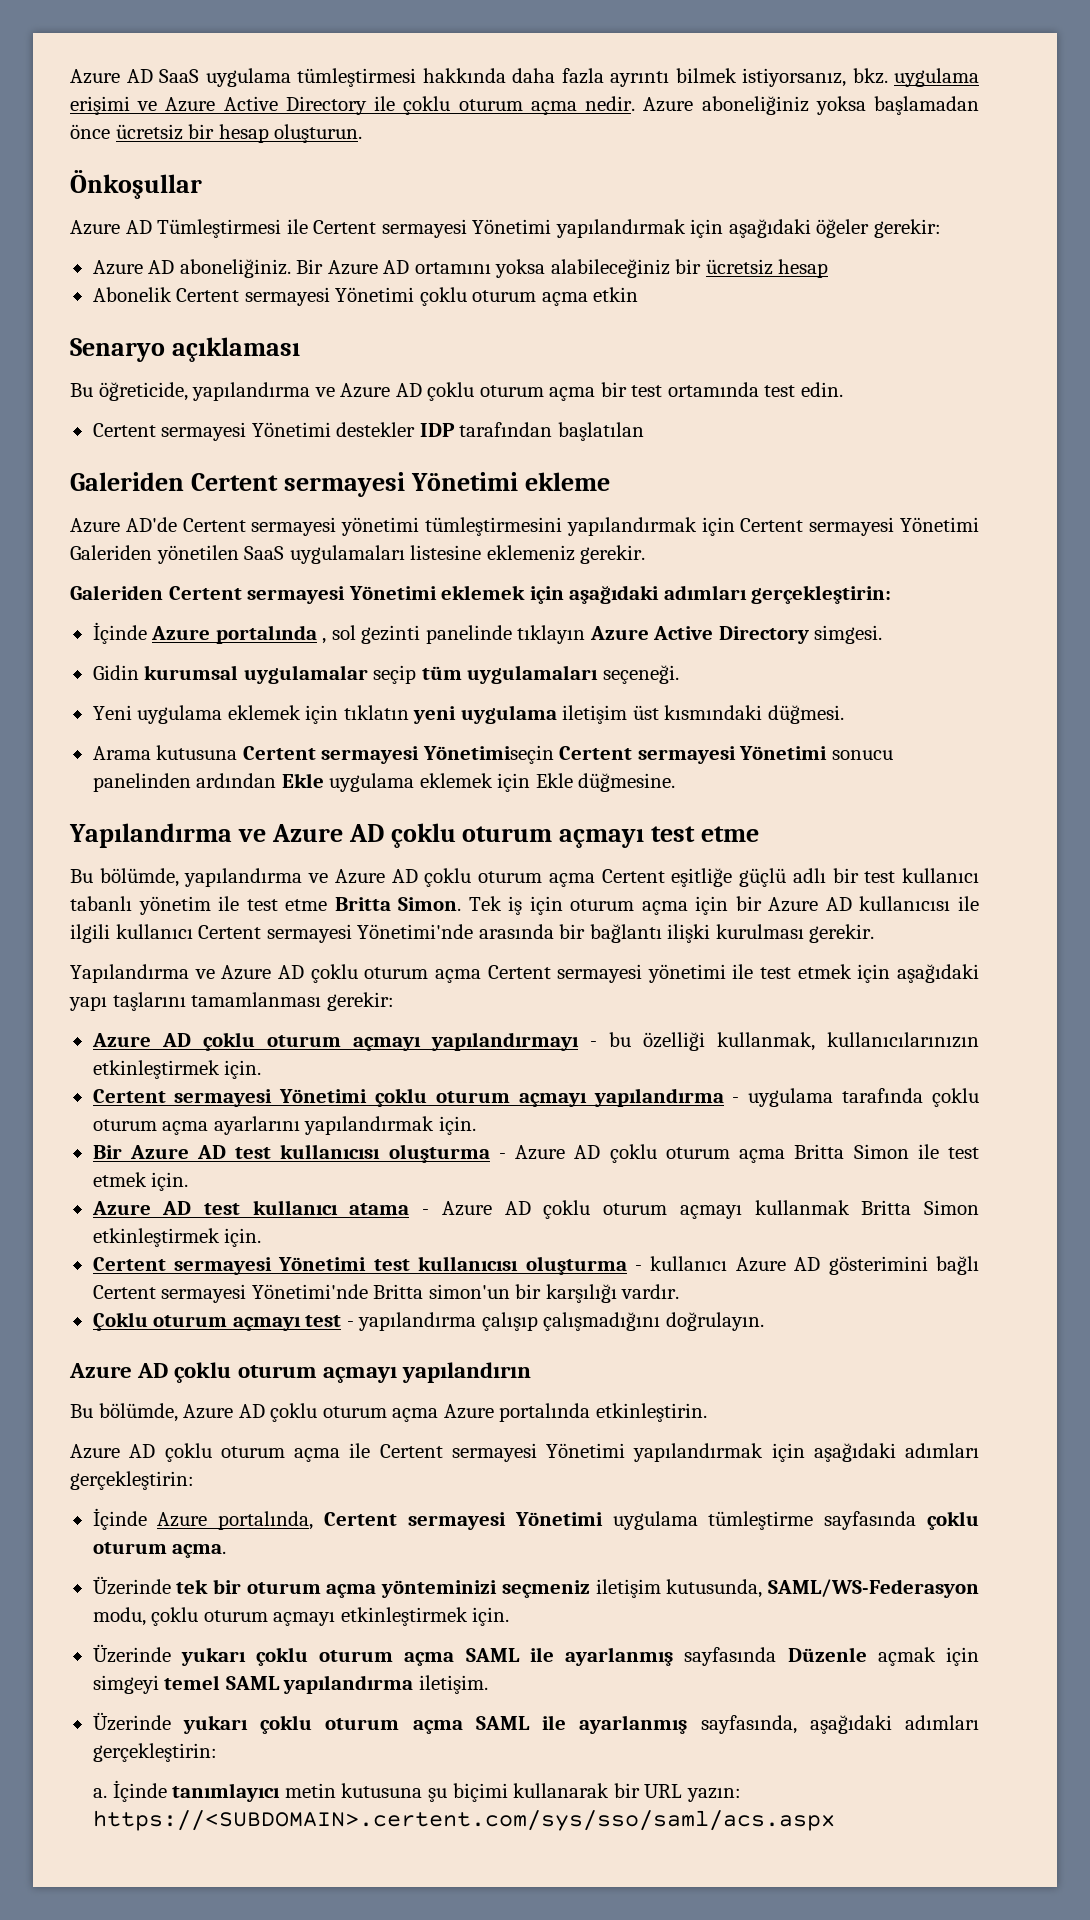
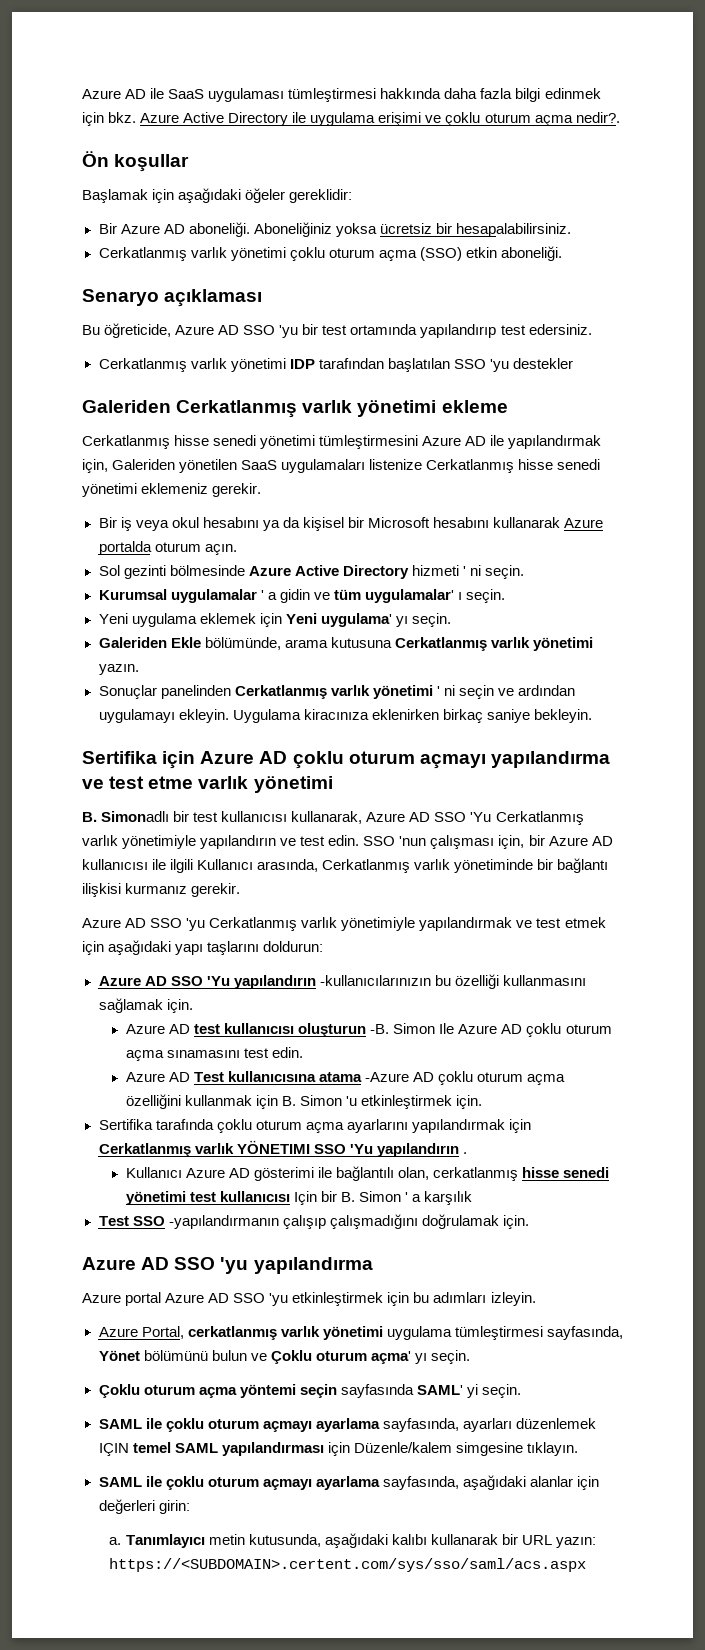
[70,68,291,87] Azure AD SaaS uygulama -> [82,88,285,102] Azure AD ile SaaS uygulaması
[610,68,979,87] [70,96,980,115] [70,124,363,143] [70,170,202,199] [70,219,941,238] [92,259,829,278] [92,287,588,306] ayrıntı bilmek istiyorsanız, bkz. uygulama erişimi ve Azure Active Directory ile çoklu oturum açma nedir. Azure aboneliğiniz yoksa başlamadan önce ücretsiz bir hesap oluşturun. // Önkoşullar // Azure AD Tümleştirmesi ile Certent sermayesi Yönetimi yapılandırmak için aşağıdaki öğeler gerekir: // Azure AD aboneliğiniz. Bir Azure AD ortamını yoksa alabileceğiniz bir ücretsiz hesap // Abonelik Certent sermayesi Yönetimi çoklu oturum açma -> [515,88,601,102] [82,112,620,126] [82,151,190,172] [82,188,353,203] [98,222,571,237] [98,247,462,261] bilgi edinmek için bkz. Azure Active Directory ile uygulama erişimi ve çoklu oturum açma nedir?. // Ön koşullar // Başlamak için aşağıdaki öğeler gereklidir: // Bir Azure AD aboneliği. Aboneliğiniz yoksa ücretsiz bir hesapalabilirsiniz. // Cerkatlanmış varlık yönetimi çoklu oturum açma (SSO)
(639, 294) none -> [500,246,562,261] aboneliği.
[192,382,843,401] [92,422,644,441] [70,472,610,497] [70,517,979,536] [70,545,646,564] [70,585,892,604] [92,622,883,644] [92,665,679,684] [92,705,844,724] [92,745,893,764] [92,773,676,792] [69,823,760,848] [70,868,980,887] [70,896,729,915] yapılandırma ve Azure AD çoklu oturum açma bir test ortamında test edin. // Certent sermayesi Yönetimi destekler IDP tarafından başlatılan // Galeriden Certent sermayesi Yönetimi ekleme // Azure AD'de Certent sermayesi yönetimi tümleştirmesini yapılandırmak için Certent sermayesi Yönetimi Galeriden yönetilen SaaS uygulamaları listesine eklemeniz gerekir. // Galeriden Certent sermayesi Yönetimi eklemek için aşağıdaki adımları gerçekleştirin: // İçinde Azure portalında , sol gezinti panelinde tıklayın Azure Active Directory simgesi. // Gidin kurumsal uygulamalar seçip tüm uygulamaları seçeneği. // Yeni uygulama eklemek için tıklatın yeni uygulama iletişim üst kısmındaki düğmesi. // Arama kutusuna Certent sermayesi Yönetimiseçin Certent sermayesi Yönetimi sonucu panelinden ardından Ekle uygulama eklemek için Ekle düğmesine. // Yapılandırma ve Azure AD çoklu oturum açmayı test etme // Bu bölümde, yapılandırma ve Azure AD çoklu oturum açma Certent eşitliğe güçlü adlı bir test kullanıcı tabanlı yönetim ile test etme Britta Simon. Tek iş için oturum açma için -> [175,324,592,338] [98,358,573,372] [82,400,508,418] [82,435,602,449] [82,459,601,473] [82,483,262,497] [98,517,604,531] [98,541,237,555] [98,565,524,579] [98,589,505,603] [98,613,451,627] [98,637,593,651] [98,664,139,675] [98,685,575,699] [98,709,592,723] [82,751,610,769] [82,776,333,793] [82,811,584,825] [82,835,525,849] Azure AD SSO 'yu bir test ortamında yapılandırıp test edersiniz. // Cerkatlanmış varlık yönetimi IDP tarafından başlatılan SSO 'yu destekler // Galeriden Cerkatlanmış varlık yönetimi ekleme // Cerkatlanmış hisse senedi yönetimi tümleştirmesini Azure AD ile yapılandırmak için, Galeriden yönetilen SaaS uygulamaları listenize Cerkatlanmış hisse senedi yönetimi eklemeniz gerekir. // Bir iş veya okul hesabını ya da kişisel bir Microsoft hesabını kullanarak Azure portalda oturum açın. // Sol gezinti bölmesinde Azure Active Directory hizmeti ' ni seçin. // Kurumsal uygulamalar ' a gidin ve tüm uygulamalar' ı seçin. // Yeni uygulama eklemek için Yeni uygulama' yı seçin. // Galeriden Ekle bölümünde, arama kutusuna Cerkatlanmış varlık yönetimi yazın. // Sonuçlar panelinden Cerkatlanmış varlık yönetimi ' ni seçin ve ardından uygulamayı ekleyin. Uygulama kiracınıza eklenirken birkaç saniye bekleyin. // Sertifika için Azure AD çoklu oturum açmayı yapılandırma ve test etme varlık yönetimi // B. Simonadlı bir test kullanıcısı kullanarak, Azure AD SSO 'Yu Cerkatlanmış varlık yönetimiyle yapılandırın ve test edin. SSO 'nun çalışması için,
[115,924,875,943] [70,964,754,983] kullanıcı Certent sermayesi Yönetimi'nde arasında bir bağlantı ilişki kurulması gerekir. // Yapılandırma ve Azure AD çoklu oturum açma Certent sermayesi yönetimi ile -> [197,858,609,873] [82,883,241,897] [82,917,533,931] Kullanıcı arasında, Cerkatlanmış varlık yönetiminde bir bağlantı ilişkisi kurmanız gerekir. // Azure AD SSO 'yu Cerkatlanmış varlık yönetimiyle yapılandırmak ve
[191,992,394,1011] [91,1032,979,1051] [92,1060,262,1079] [92,1088,834,1107] tamamlanması gerekir: // Azure AD çoklu oturum açmayı yapılandırmayı - bu özelliği kullanmak, kullanıcılarınızın etkinleştirmek için. // Certent sermayesi Yönetimi çoklu oturum açmayı yapılandırma - uygulama -> [263,941,324,952] [98,974,586,989] [98,998,193,1013] [125,1023,612,1037] [125,1047,304,1061] [125,1071,566,1085] [125,1094,483,1109] [98,1119,153,1130] doldurun: // Azure AD SSO 'Yu yapılandırın -kullanıcılarınızın bu özelliği kullanmasını sağlamak için. // Azure AD test kullanıcısı oluşturun -B. Simon Ile Azure AD çoklu oturum açma sınamasını test edin. // Azure AD Test kullanıcısına atama -Azure AD çoklu oturum açma özelliğini kullanmak için B. Simon 'u etkinleştirmek için. // Sertifika
[438,1116,476,1135] [92,1144,980,1163] [92,1172,189,1191] [91,1200,979,1219] [92,1228,262,1247] [92,1256,979,1275] [92,1284,680,1303] [92,1312,764,1331] [69,1362,532,1383] [70,1403,707,1422] [70,1443,979,1462] [70,1471,194,1490] [92,1508,979,1530] [92,1542,227,1558] [92,1576,980,1598] [92,1607,510,1626] [92,1644,980,1666] [92,1675,488,1694] [92,1712,980,1734] [92,1743,217,1762] [93,1780,508,1802] için. // Bir Azure AD test kullanıcısı oluşturma - Azure AD çoklu oturum açma Britta Simon ile test etmek için. // Azure AD test kullanıcı atama - Azure AD çoklu oturum açmayı kullanmak Britta Simon etkinleştirmek için. // Certent sermayesi Yönetimi test kullanıcısı oluşturma - kullanıcı Azure AD gösterimini bağlı Certent sermayesi Yönetimi'nde Britta simon'un bir karşılığı vardır. // Çoklu oturum açmayı test - yapılandırma çalışıp çalışmadığını doğrulayın. // Azure AD çoklu oturum açmayı yapılandırın // Bu bölümde, Azure AD çoklu oturum açma Azure portalında etkinleştirin. // Azure AD çoklu oturum açma ile Certent sermayesi Yönetimi yapılandırmak için aşağıdaki adımları gerçekleştirin: // İçinde Azure portalında, Certent sermayesi Yönetimi uygulama tümleştirme sayfasında çoklu oturum açma. // Üzerinde tek bir oturum açma yönteminizi seçmeniz iletişim kutusunda, SAML/WS-Federasyon modu, çoklu oturum açmayı etkinleştirmek için. // Üzerinde yukarı çoklu oturum açma SAML ile ayarlanmış sayfasında Düzenle açmak için simgeyi temel SAML yapılandırma iletişim. // Üzerinde yukarı çoklu oturum açma SAML ile ayarlanmış sayfasında, aşağıdaki adımları gerçekleştirin: // a. İçinde tanımlayıcı metin kutusuna şu biçimi -> [508,1119,531,1133] [98,1140,467,1157] [125,1166,610,1181] [125,1191,473,1205] [98,1214,529,1229] [82,1257,373,1274] [82,1292,536,1306] [98,1326,623,1340] [98,1350,470,1364] [98,1384,521,1398] [98,1418,596,1432] [98,1442,578,1456] [98,1475,599,1490] [98,1499,190,1514] [109,1533,427,1548] için Cerkatlanmış varlık YÖNETIMI SSO 'Yu yapılandırın . // Kullanıcı Azure AD gösterimi ile bağlantılı olan, cerkatlanmış hisse senedi yönetimi test kullanıcısı Için bir B. Simon ' a karşılık // Test SSO -yapılandırmanın çalışıp çalışmadığını doğrulamak için. // Azure AD SSO 'yu yapılandırma // Azure portal Azure AD SSO 'yu etkinleştirmek için bu adımları izleyin. // Azure Portal, cerkatlanmış varlık yönetimi uygulama tümleştirmesi sayfasında, Yönet bölümünü bulun ve Çoklu oturum açma' yı seçin. // Çoklu oturum açma yöntemi seçin sayfasında SAML' yi seçin. // SAML ile çoklu oturum açmayı ayarlama sayfasında, ayarları düzenlemek IÇIN temel SAML yapılandırması için Düzenle/kalem simgesine tıklayın. // SAML ile çoklu oturum açmayı ayarlama sayfasında, aşağıdaki alanlar için değerleri girin: // a. Tanımlayıcı metin kutusunda, aşağıdaki kalıbı

